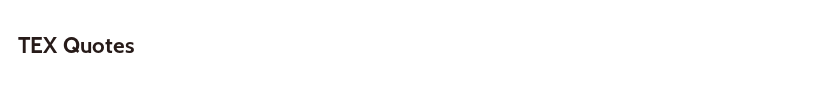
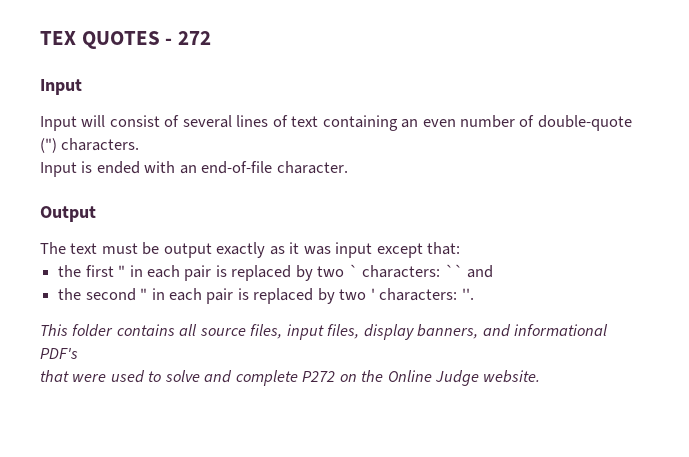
[63,37,136,53] Quotes -> [81,31,212,49] [40,79,82,95] [40,115,632,131] [40,138,140,153] [40,161,348,177] [40,206,96,222] [40,242,461,258] [58,264,494,281] [58,288,474,304] [40,324,609,340] [40,347,78,359] [40,370,541,386] QUOTES - 272 // Input // Input will consist of several lines of text containing an even number of double-quote (") characters. // Input is ended with an end-of-file character. // Output // The text must be output exactly as it was input except that: // the first " in each pair is replaced by two ` characters: `` and // the second " in each pair is replaced by two ' characters: ''. // This folder contains all source files, input files, display banners, and informational PDF's // that were used to solve and complete P272 on the Online Judge website.

